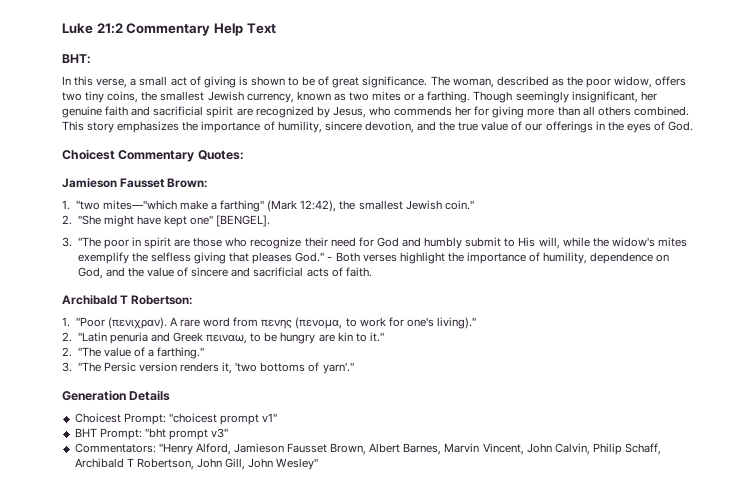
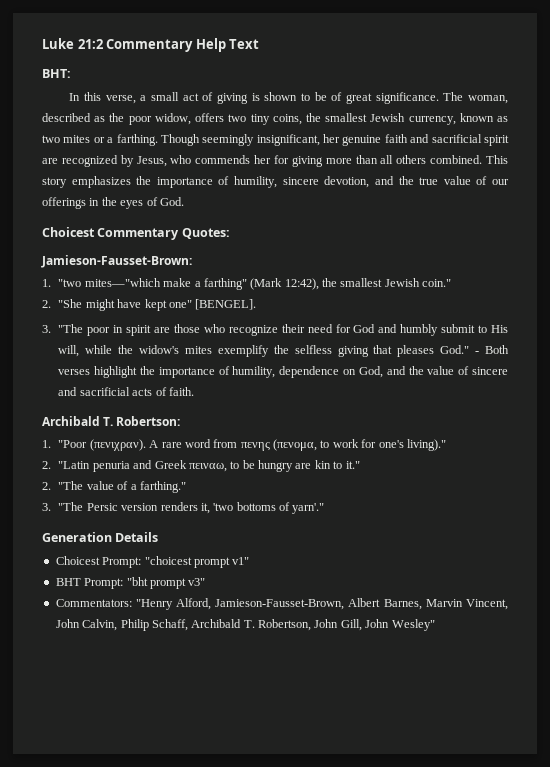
[62,178,208,188] Jamieson Fausset Brown: -> [41,255,192,268] Jamieson-Fausset-Brown:
[120,295,129,304] T -> [103,417,114,426] T.
[233,443,367,455] Jamieson Fausset Brown, -> [215,599,345,610] Jamieson-Fausset-Brown,
[126,458,134,467] T -> [243,620,255,628] T.

